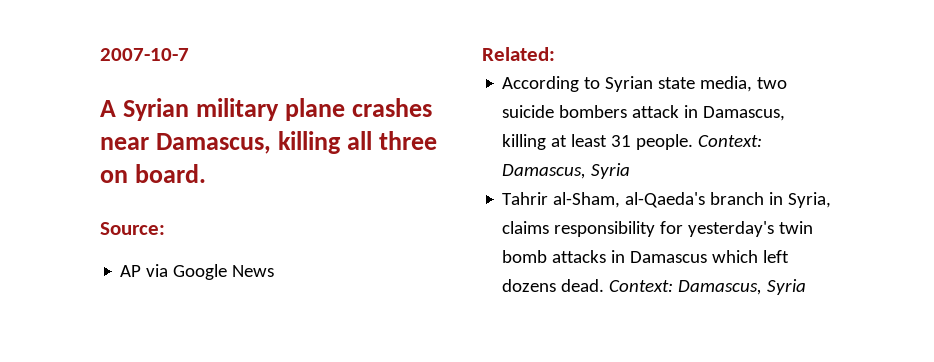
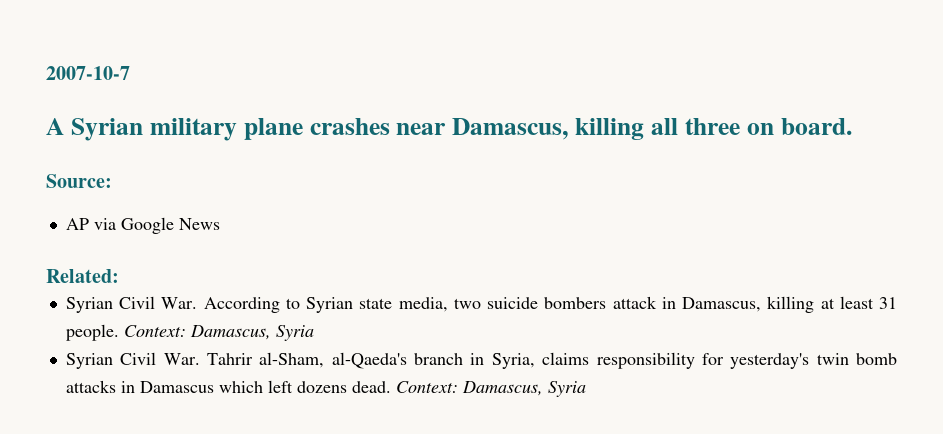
(555, 54) none -> [65,296,198,313] Syrian Civil War.
(631, 171) none -> [65,352,200,369] Syrian Civil War.

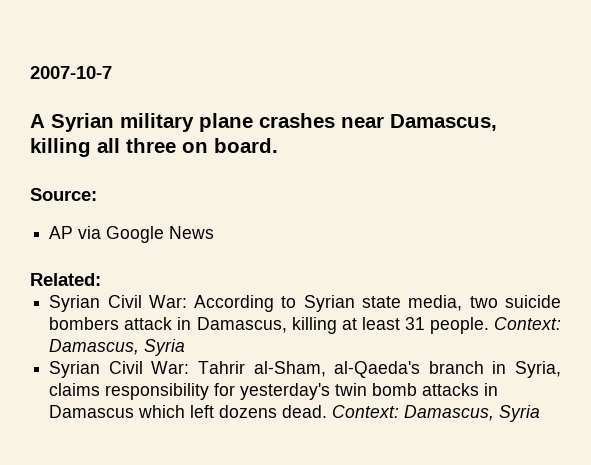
[161,297,198,309] War. -> [148,295,187,308] War:
[163,353,200,365] War. -> [151,361,190,374] War:

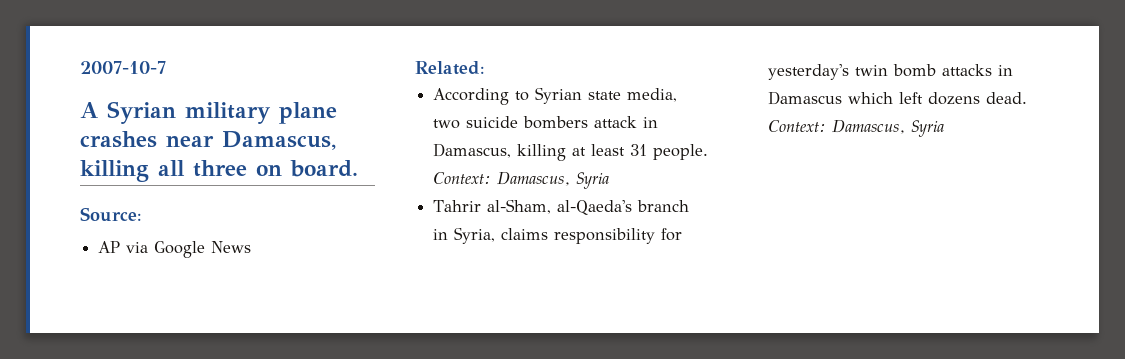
[49,295,187,312] Syrian Civil War: -> (485, 68) none
[49,361,190,378] Syrian Civil War: -> (610, 180) none

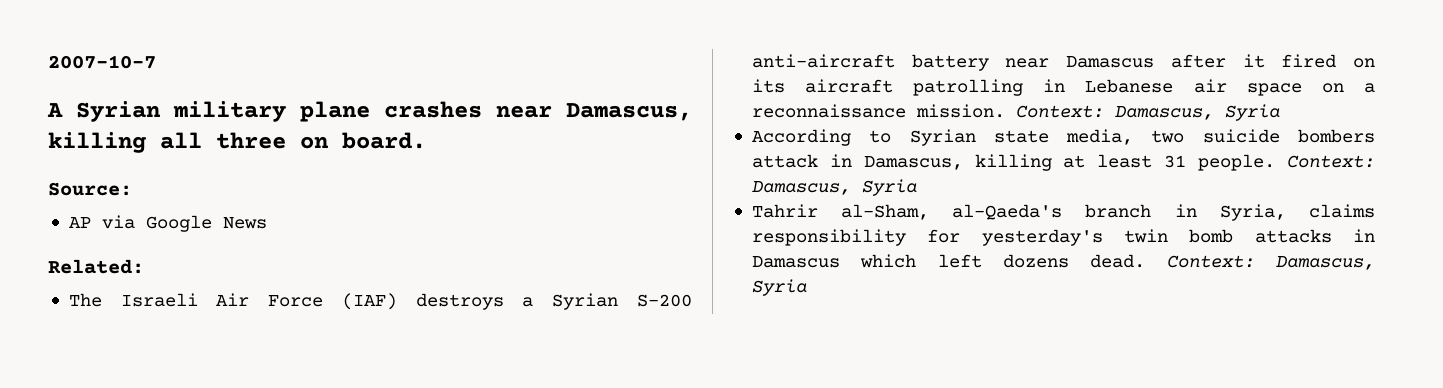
(485, 68) none -> [68,293,692,310] [751,54,1375,71] [751,79,1375,96] [751,104,1280,121] // The Israeli Air Force (IAF) destroys a Syrian S-200 anti-aircraft battery near Damascus after it fired on its aircraft patrolling in Lebanese air space on a reconnaissance mission. Context: Damascus, Syria

